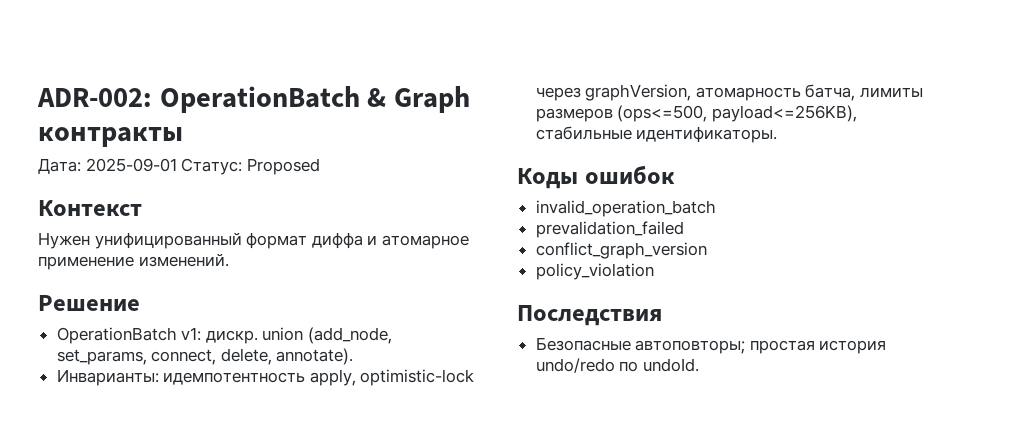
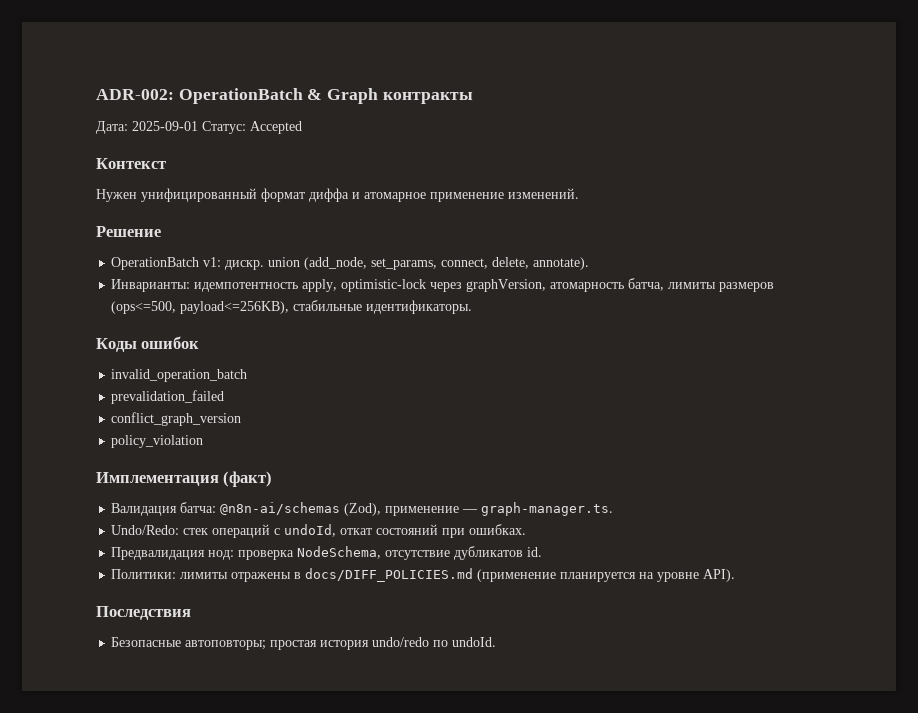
[246,158,320,175] Proposed -> [250,121,302,134] Accepted
(654, 271) none -> [96,471,273,487] [111,502,614,516] [111,524,527,538] [111,546,543,560] [111,568,736,582] // Имплементация (факт) // Валидация батча: @n8n-ai/schemas (Zod), применение — graph-manager.ts. // Undo/Redo: стек операций с undoId, откат состояний при ошибках. // Предвалидация нод: проверка NodeSchema, отсутствие дубликатов id. // Политики: лимиты отражены в docs/DIFF_POLICIES.md (применение планируется на уровне API).

